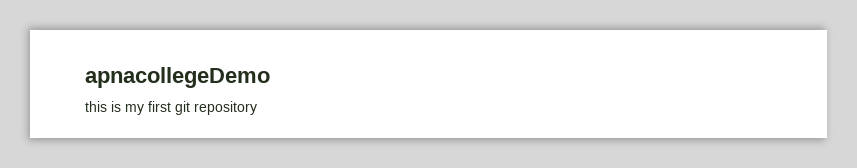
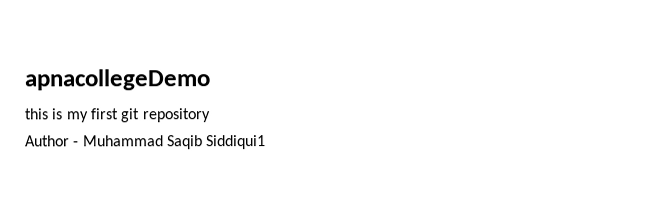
(257, 108) none -> [25,135,267,150] // Author - Muhammad Saqib Siddiqui1

